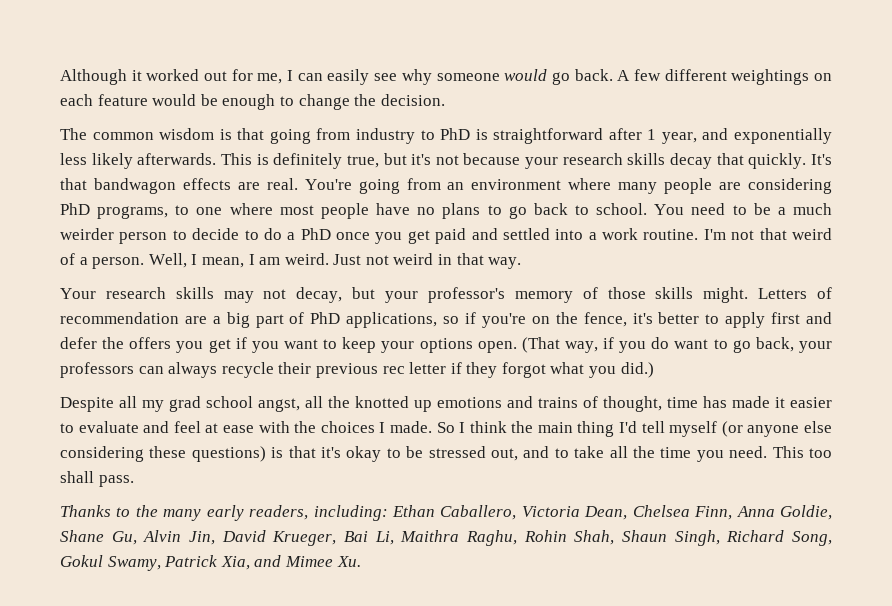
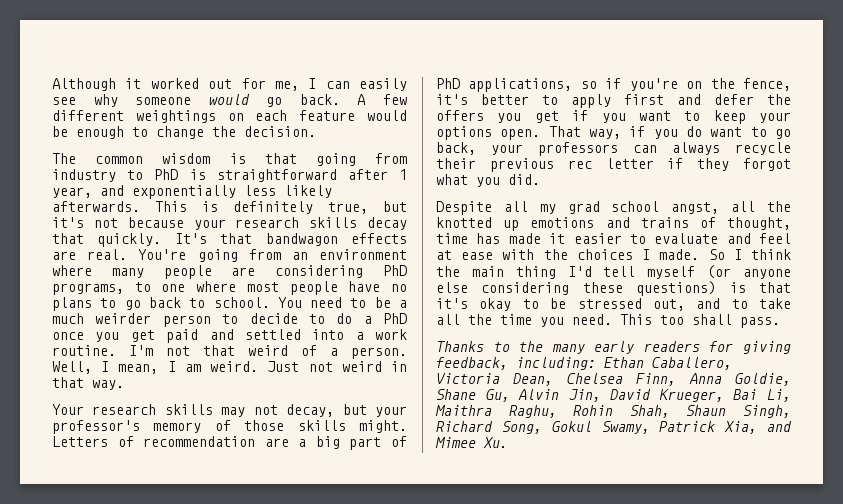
[521,337,560,353] (That -> [548,126,581,137] That
[620,362,654,378] did.) -> [508,174,540,185] did.
[249,505,309,520] readers, -> [643,341,791,354] [436,357,508,370] readers for giving feedback,

